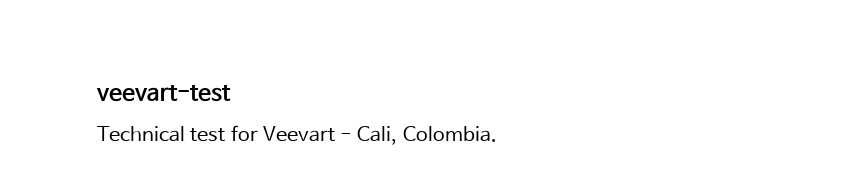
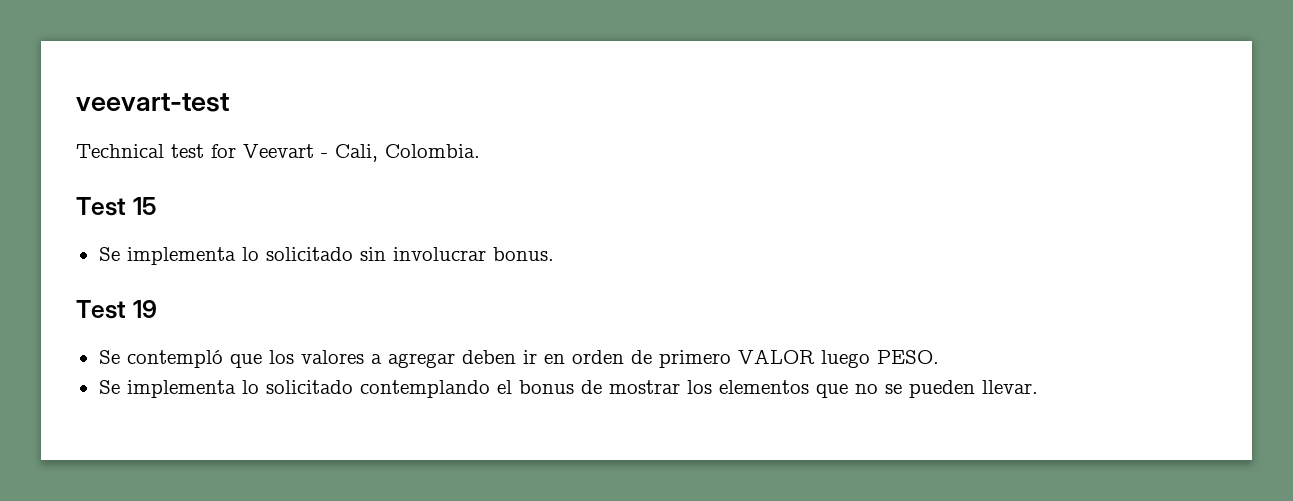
(497, 134) none -> [76,197,157,216] [98,247,554,265] [76,300,157,319] [98,349,939,368] [98,380,1038,398] // Test 15 // Se implementa lo solicitado sin involucrar bonus. // Test 19 // Se contempló que los valores a agregar deben ir en orden de primero VALOR luego PESO. // Se implementa lo solicitado contemplando el bonus de mostrar los elementos que no se pueden llevar.

